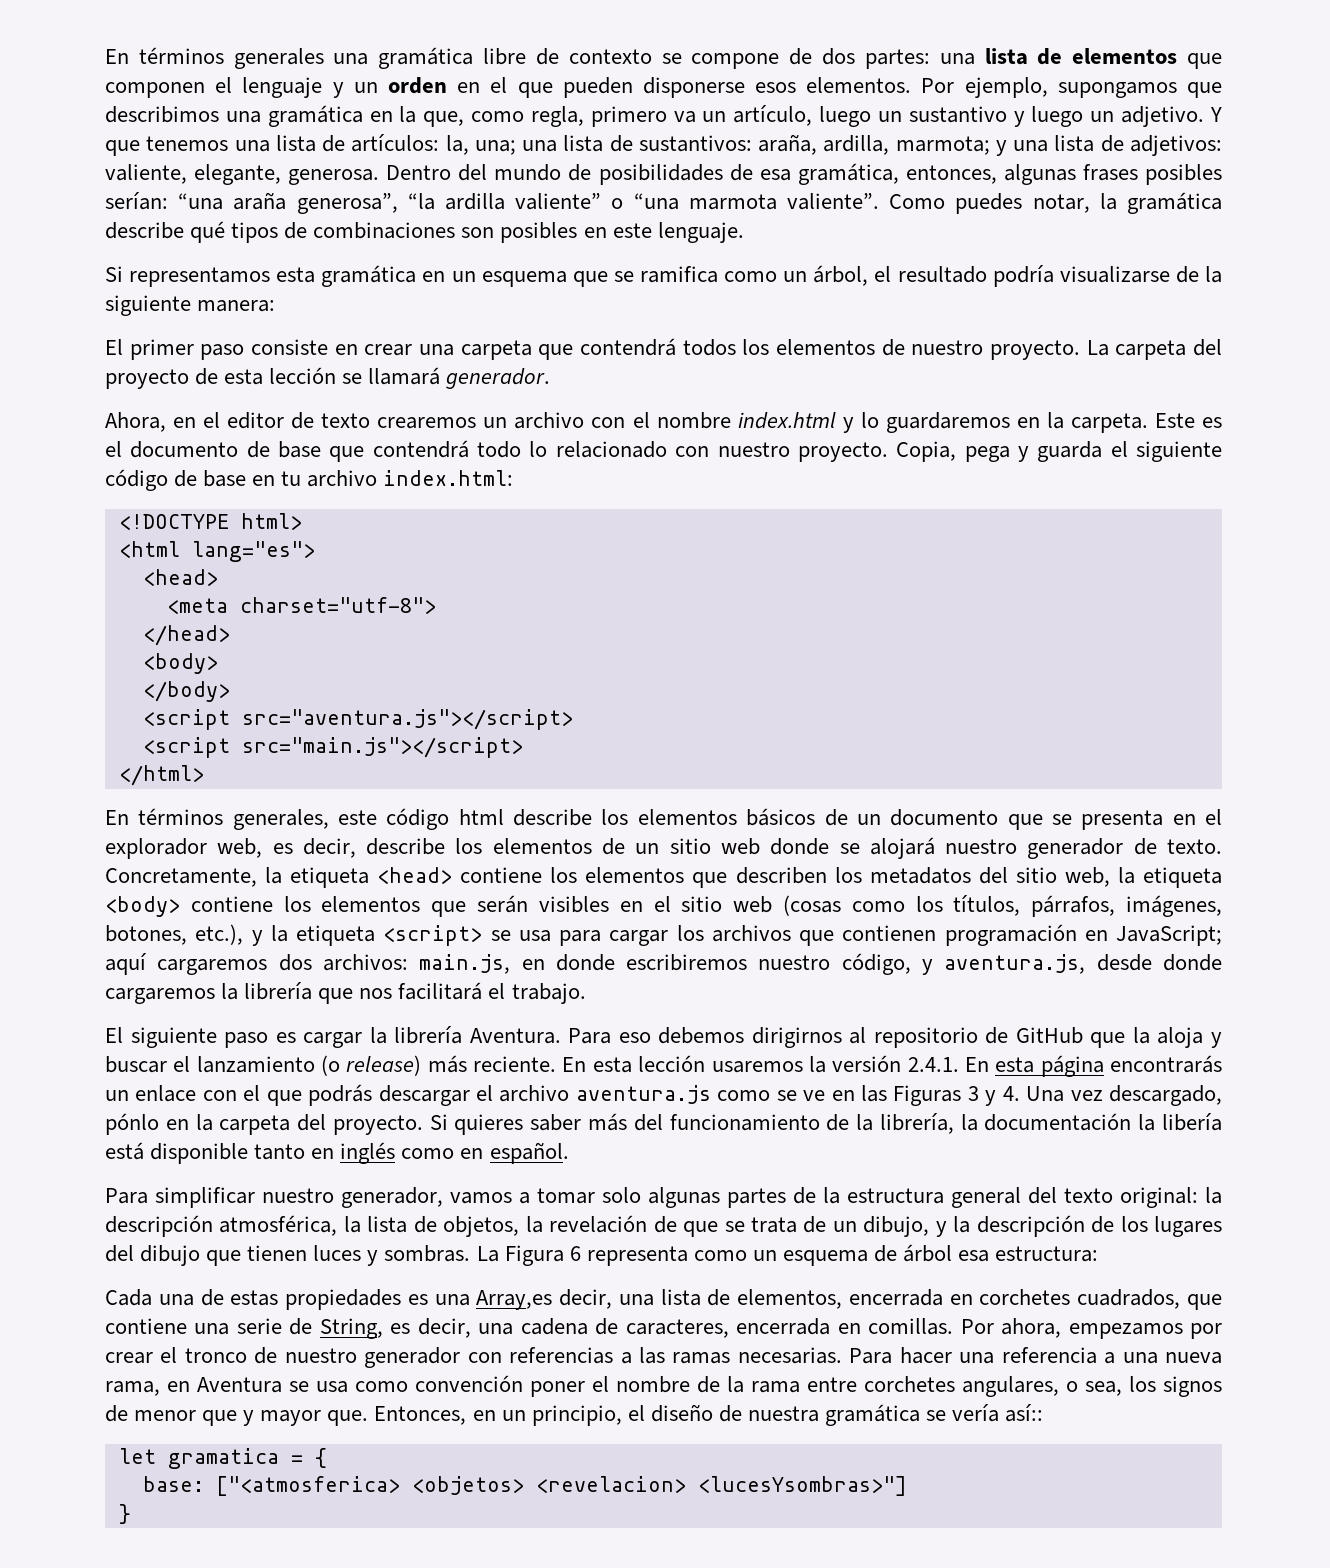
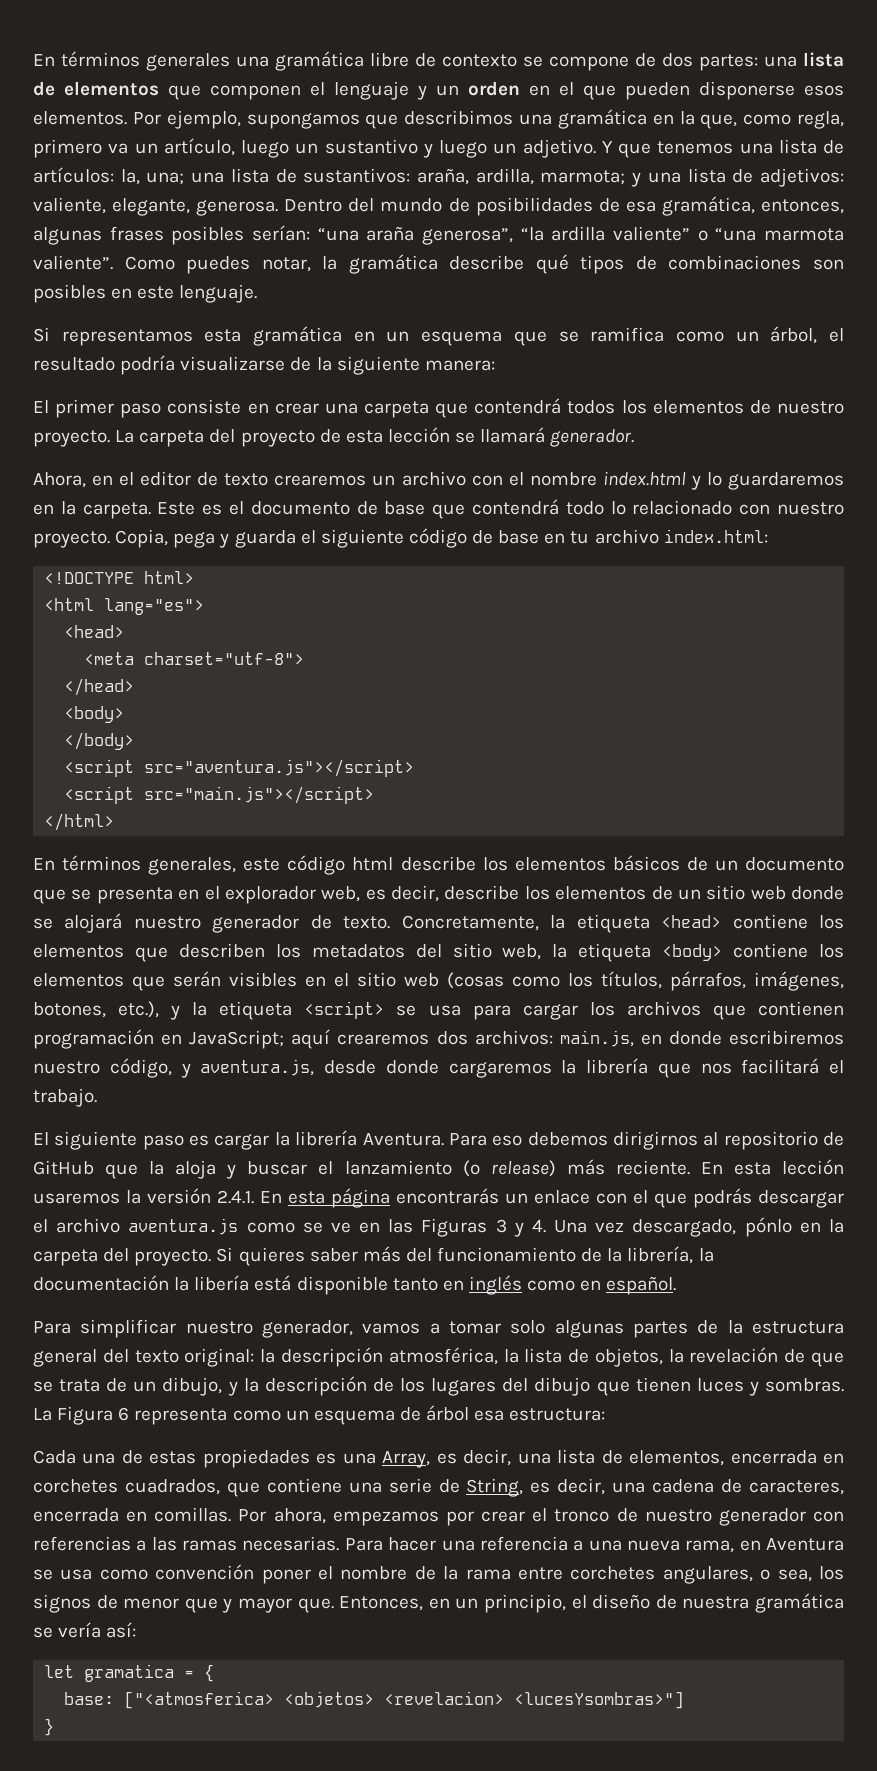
[157,959,268,975] cargaremos -> [337,1034,430,1045] crearemos
[476,1290,553,1310] Array,es -> [382,1451,457,1468] Array, es
[1005,1404,1044,1422] así:: -> [106,1622,137,1638] así:

